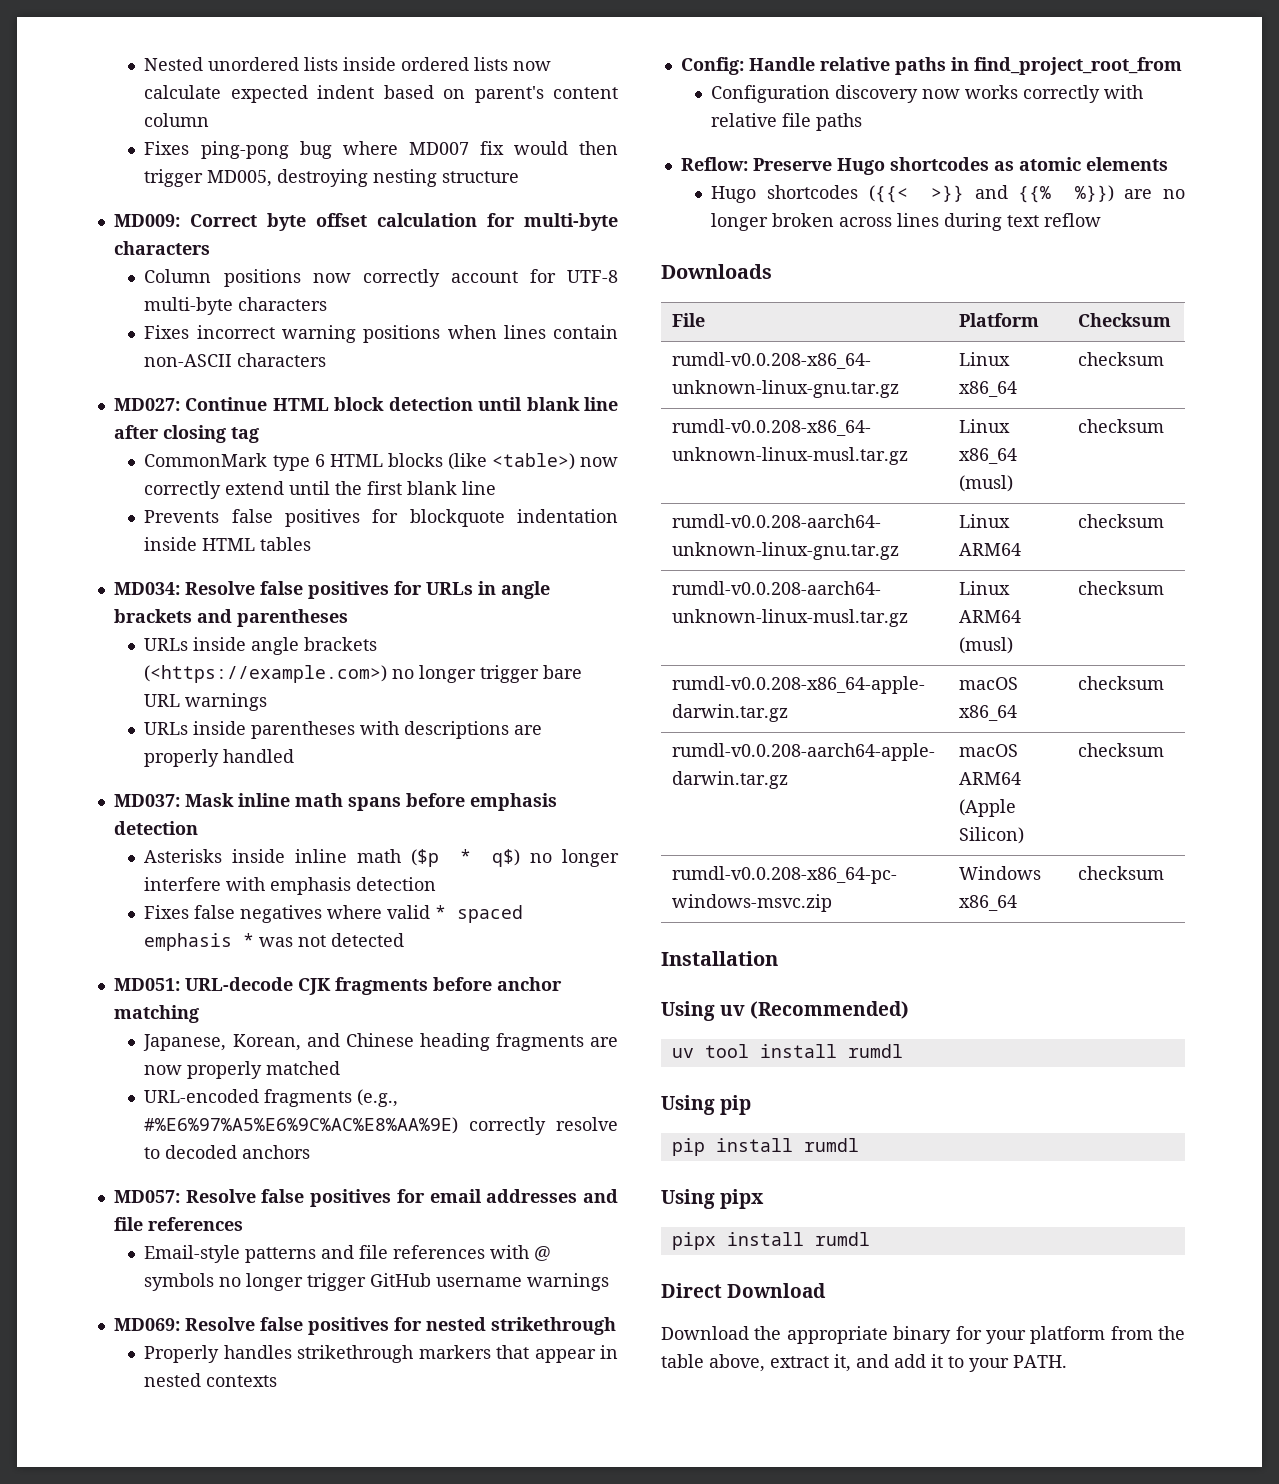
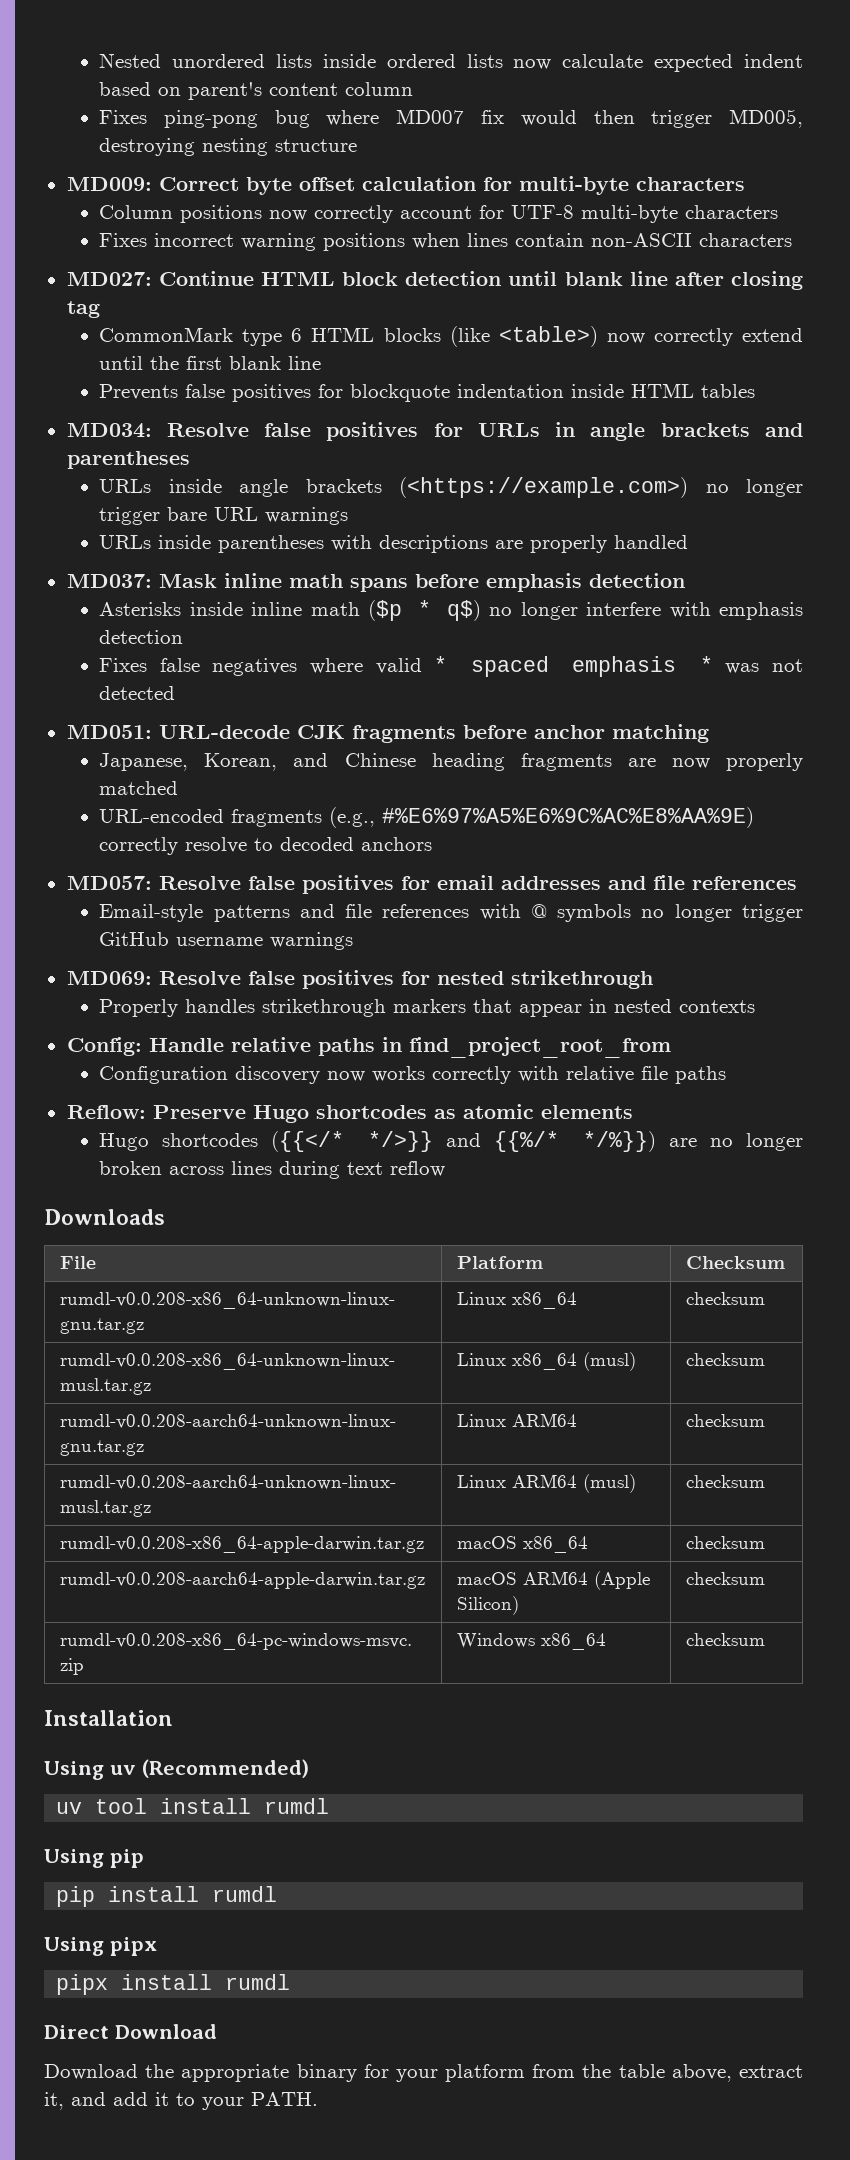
[868,185,1114,203] ({{< >}} and {{% %}}) -> [271,1131,657,1152] ({{</* */>}} and {{%/* */%}})

